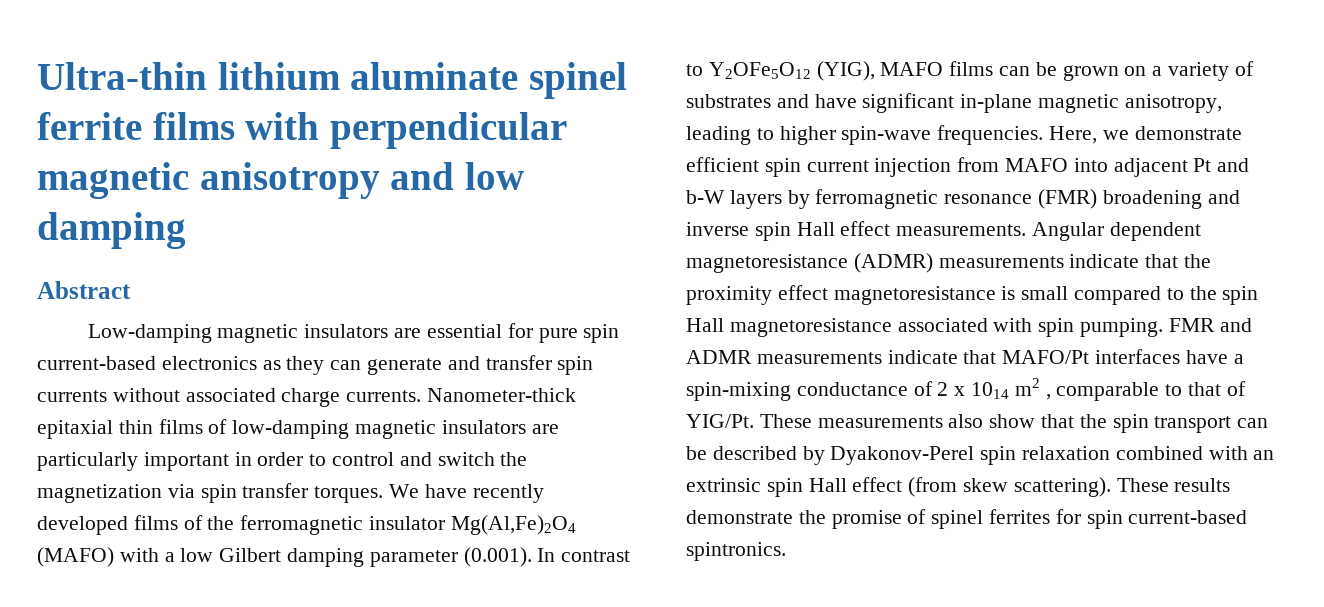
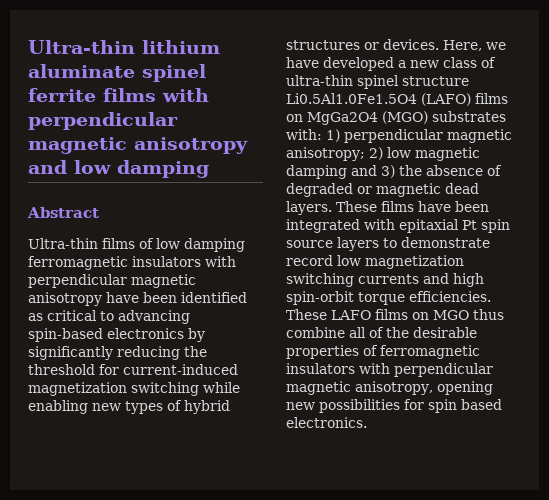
[87,323,620,343] [37,355,594,375] [37,388,577,407] [37,419,559,439] [37,452,528,471] [37,483,544,503] [37,515,576,535] [37,547,631,567] [686,61,1254,81] [686,93,1222,113] [686,125,1242,145] [686,157,1250,177] [686,189,1240,209] [686,221,1201,241] [686,253,1212,273] [686,285,1259,305] [686,318,1252,337] [686,349,1244,364] [686,378,1246,401] [686,414,1269,433] [686,446,1275,465] [686,477,1231,497] [686,509,1248,529] [686,542,786,561] Low-damping magnetic insulators are essential for pure spin current-based electronics as they can generate and transfer spin currents without associated charge currents. Nanometer-thick epitaxial thin films of low-damping magnetic insulators are particularly important in order to control and switch the magnetization via spin transfer torques. We have recently developed films of the ferromagnetic insulator Mg(Al,Fe)2O4 (MAFO) with a low Gilbert damping parameter (0.001). In contrast to Y2OFe5O12 (YIG), MAFO films can be grown on a variety of substrates and have significant in-plane magnetic anisotropy, leading to higher spin-wave frequencies. Here, we demonstrate efficient spin current injection from MAFO into adjacent Pt and b-W layers by ferromagnetic resonance (FMR) broadening and inverse spin Hall effect measurements. Angular dependent magnetoresistance (ADMR) measurements indicate that the proximity effect magnetoresistance is small compared to the spin Hall magnetoresistance associated with spin pumping. FMR and ADMR measurements indicate that MAFO/Pt interfaces have a spin-mixing conductance of 2 x 1014 m2 , comparable to that of YIG/Pt. These measurements also show that the spin transport can be described by Dyakonov-Perel spin relaxation combined with an extrinsic spin Hall effect (from skew scattering). These results demonstrate the promise of spinel ferrites for spin current-based spintronics. -> [28,238,245,252] [28,256,236,270] [28,274,196,288] [28,292,247,306] [28,310,190,324] [28,328,205,342] [28,346,207,360] [28,364,238,375] [28,382,240,396] [28,400,230,414] [286,39,506,51] [286,57,496,71] [286,75,469,89] [286,93,508,106] [286,111,506,125] [286,129,512,143] [286,147,480,161] [286,165,502,179] [286,183,479,197] [286,201,489,215] [286,219,510,233] [286,237,490,251] [286,255,464,269] [286,273,484,287] [286,291,491,305] [286,309,504,320] [286,327,477,338] [286,345,480,359] [286,363,493,377] [286,381,493,395] [286,399,502,413] [286,417,367,428] Ultra-thin films of low damping ferromagnetic insulators with perpendicular magnetic anisotropy have been identified as critical to advancing spin-based electronics by significantly reducing the threshold for current-induced magnetization switching while enabling new types of hybrid structures or devices. Here, we have developed a new class of ultra-thin spinel structure Li0.5Al1.0Fe1.5O4 (LAFO) films on MgGa2O4 (MGO) substrates with: 1) perpendicular magnetic anisotropy; 2) low magnetic damping and 3) the absence of degraded or magnetic dead layers. These films have been integrated with epitaxial Pt spin source layers to demonstrate record low magnetization switching currents and high spin-orbit torque efficiencies. These LAFO films on MGO thus combine all of the desirable properties of ferromagnetic insulators with perpendicular magnetic anisotropy, opening new possibilities for spin based electronics.

